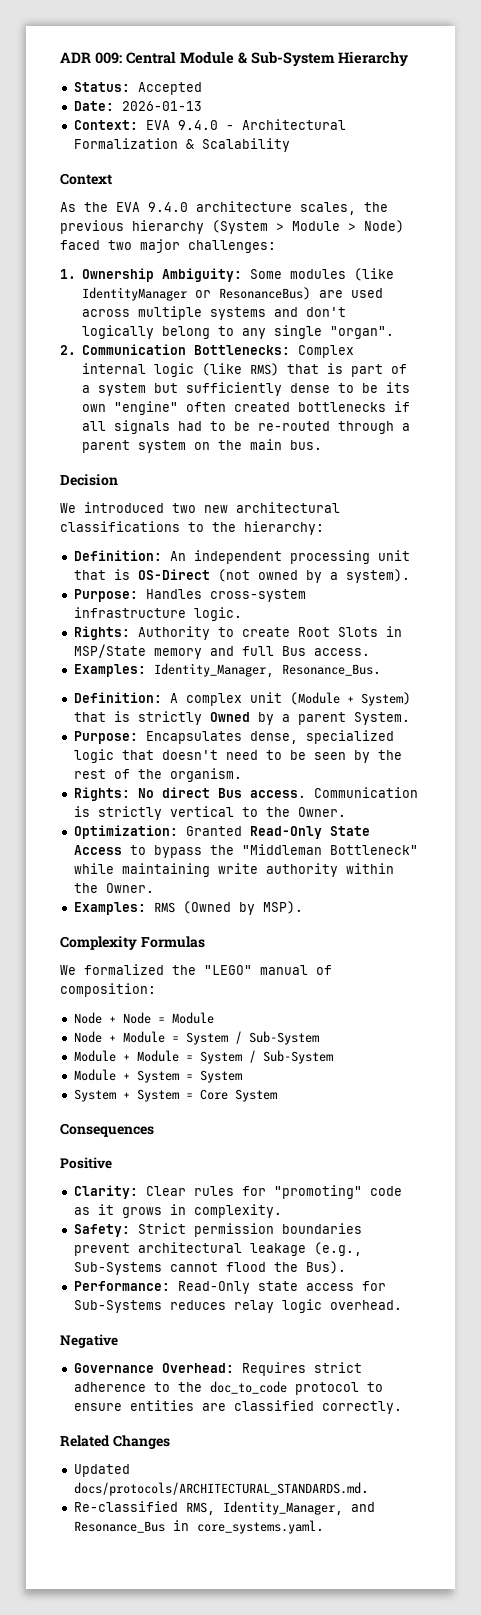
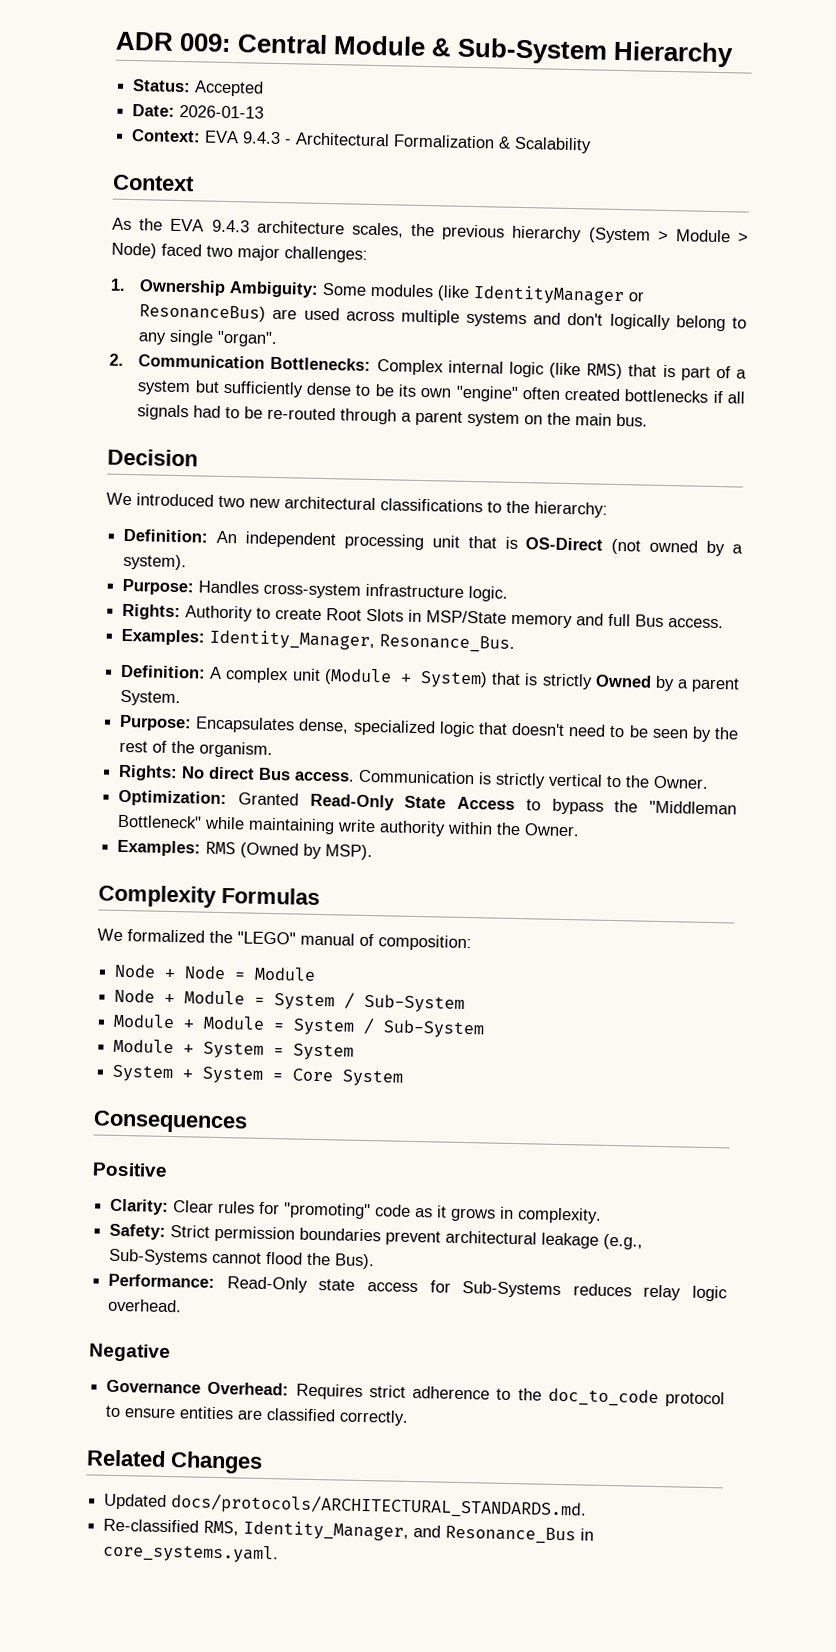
[177,120,218,130] 9.4.0 -> [242,131,282,145] 9.4.3
[148,202,188,212] 9.4.0 -> [211,219,250,233] 9.4.3

